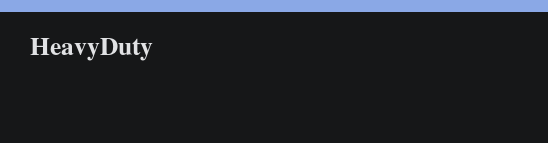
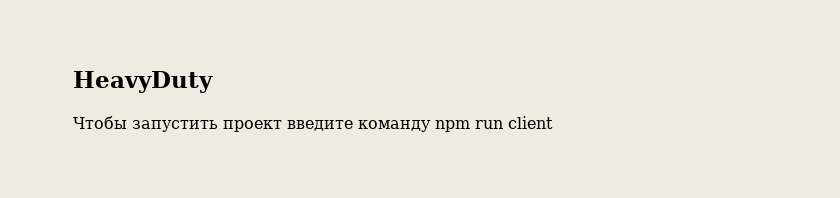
(153, 49) none -> [73,116,553,132] // Чтобы запустить проект введите команду npm run client

